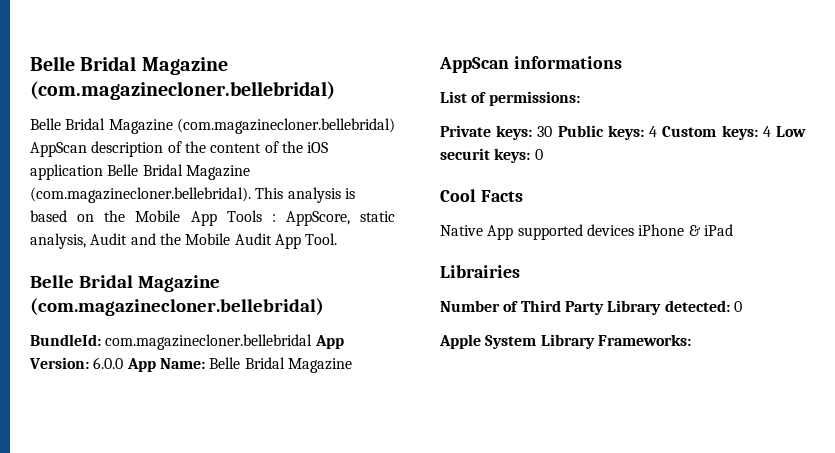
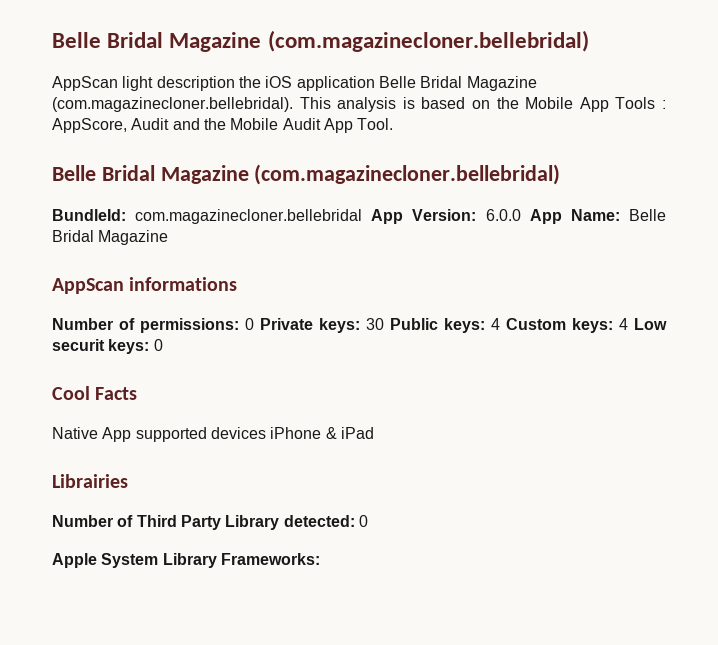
[30,56,228,75] [30,81,335,100] [30,118,395,134] [30,141,279,157] Belle Bridal Magazine (com.magazinecloner.bellebridal) // Belle Bridal Magazine (com.magazinecloner.bellebridal) AppScan description of the content of -> [52,30,589,52] [52,76,235,91] Belle Bridal Magazine (com.magazinecloner.bellebridal) // AppScan light description
[360,211,395,222] [30,233,86,249] static analysis, -> (127, 125) none
[440,91,467,103] List -> [52,318,113,330] Number
(580, 98) // -> [245,318,254,330] 0

